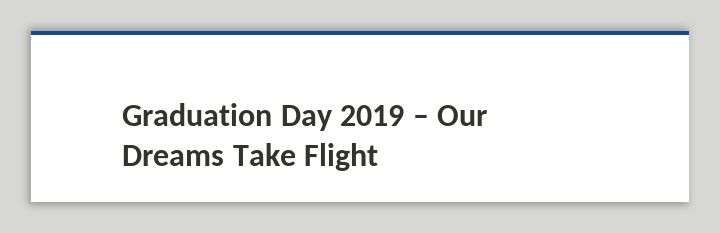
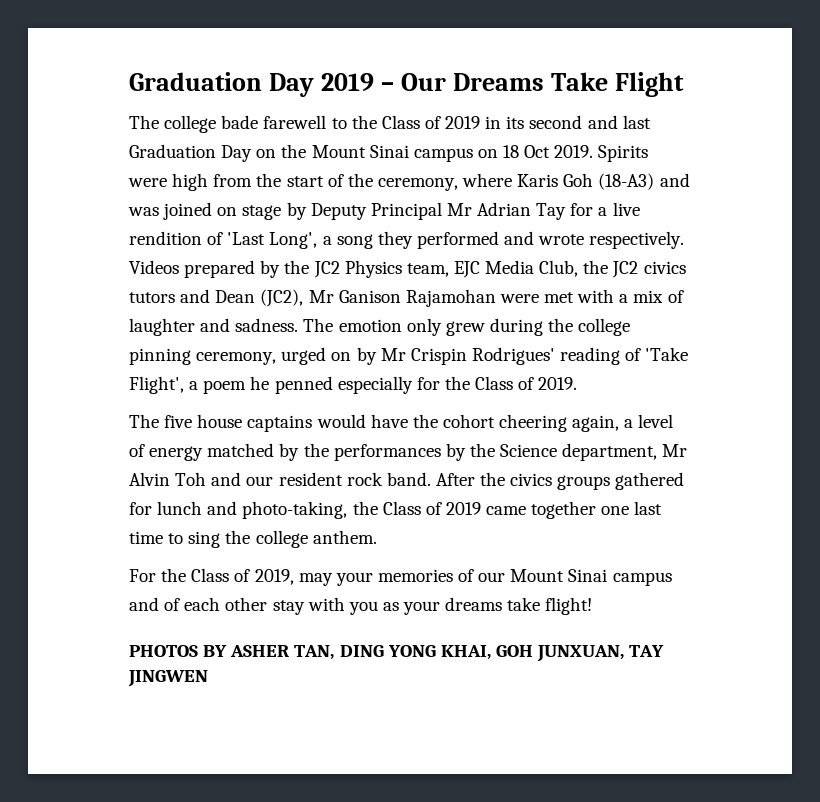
(379, 157) none -> [129,115,651,133] [129,144,649,162] [128,173,690,191] [128,202,640,220] [129,231,685,249] [129,260,686,278] [129,289,684,307] [129,318,631,336] [129,347,689,365] [129,376,578,394] [129,414,674,432] [129,443,688,461] [129,472,685,490] [129,501,663,519] [129,530,377,548] [129,568,672,586] [129,597,593,615] [129,645,665,662] [128,670,208,687] // The college bade farewell to the Class of 2019 in its second and last Graduation Day on the Mount Sinai campus on 18 Oct 2019. Spirits were high from the start of the ceremony, where Karis Goh (18-A3) and was joined on stage by Deputy Principal Mr Adrian Tay for a live rendition of 'Last Long', a song they performed and wrote respectively. Videos prepared by the JC2 Physics team, EJC Media Club, the JC2 civics tutors and Dean (JC2), Mr Ganison Rajamohan were met with a mix of laughter and sadness. The emotion only grew during the college pinning ceremony, urged on by Mr Crispin Rodrigues' reading of 'Take Flight', a poem he penned especially for the Class of 2019. // The five house captains would have the cohort cheering again, a level of energy matched by the performances by the Science department, Mr Alvin Toh and our resident rock band. After the civics groups gathered for lunch and photo-taking, the Class of 2019 came together one last time to sing the college anthem. // For the Class of 2019, may your memories of our Mount Sinai campus and of each other stay with you as your dreams take flight! // PHOTOS BY ASHER TAN, DING YONG KHAI, GOH JUNXUAN, TAY JINGWEN

